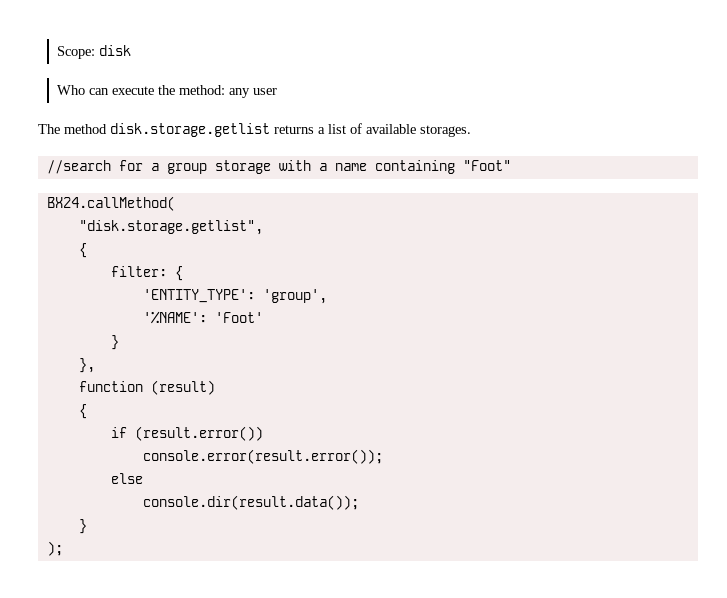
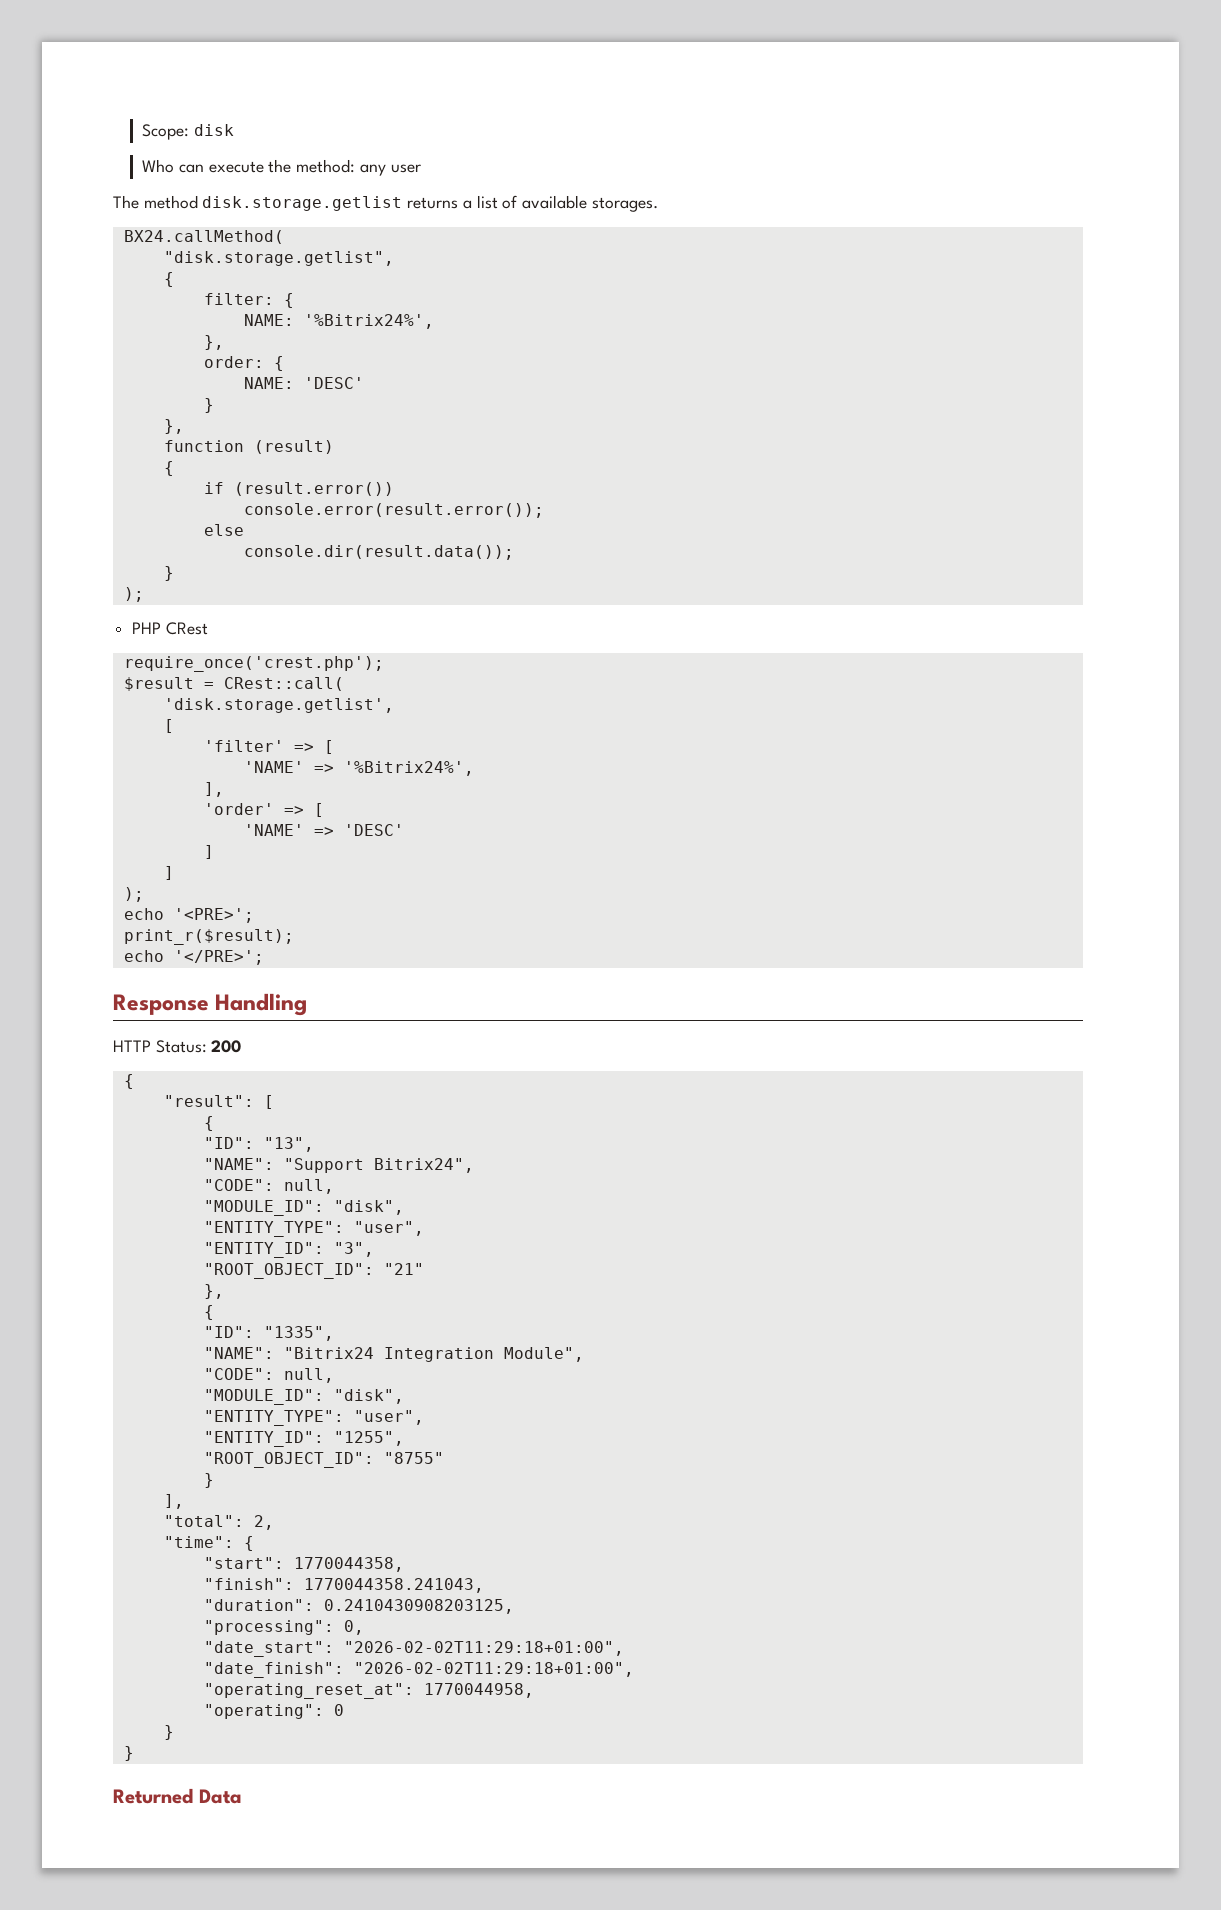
[46,160,511,174] // //search for a group storage with a name containing "Foot" -> (658, 204) none
[142,289,327,304] [142,311,263,324] 'ENTITY_TYPE': 'group', // '%NAME': 'Foot' -> [243,314,434,329] [203,335,224,350] [203,356,284,371] [243,377,364,389] NAME: '%Bitrix24%', // }, // order: { // NAME: 'DESC'
(63, 548) none -> [132,622,208,635] [123,656,384,672] [123,677,344,691] [163,698,394,713] [163,719,174,733] [203,740,334,754] [243,761,474,776] [203,782,224,797] [203,803,324,817] [243,824,404,836] [203,845,214,859] [163,866,174,880] [123,887,144,902] [123,908,254,923] [123,929,294,945] [123,950,264,965] [113,993,308,1016] [113,1040,242,1053] [123,1074,134,1089] [163,1095,274,1109] [203,1116,214,1131] [203,1137,314,1152] [203,1158,474,1173] [203,1179,334,1194] [203,1200,404,1216] [203,1221,424,1237] [203,1242,374,1258] [203,1263,424,1279] [203,1284,224,1299] [203,1305,214,1320] [203,1326,334,1341] [203,1347,584,1362] [203,1368,334,1383] [203,1389,404,1405] [203,1410,424,1426] [203,1431,404,1447] [203,1452,444,1468] [203,1473,214,1488] [163,1494,184,1509] [163,1515,274,1530] [163,1536,254,1551] [203,1557,404,1572] [203,1578,484,1593] [203,1599,514,1614] [203,1620,364,1635] [203,1641,624,1657] [203,1662,634,1678] [203,1683,534,1699] [203,1704,344,1719] [163,1725,174,1740] [123,1746,134,1761] [113,1788,242,1804] // PHP CRest // require_once('crest.php'); // $result = CRest::call( // 'disk.storage.getlist', // [ // 'filter' => [ // 'NAME' => '%Bitrix24%', // ], // 'order' => [ // 'NAME' => 'DESC' // ] // ] // ); // echo '<PRE>'; // print_r($result); // echo '</PRE>'; // Response Handling // HTTP Status: 200 // { // "result": [ // { // "ID": "13", // "NAME": "Support Bitrix24", // "CODE": null, // "MODULE_ID": "disk", // "ENTITY_TYPE": "user", // "ENTITY_ID": "3", // "ROOT_OBJECT_ID": "21" // }, // { // "ID": "1335", // "NAME": "Bitrix24 Integration Module", // "CODE": null, // "MODULE_ID": "disk", // "ENTITY_TYPE": "user", // "ENTITY_ID": "1255", // "ROOT_OBJECT_ID": "8755" // } // ], // "total": 2, // "time": { // "start": 1770044358, // "finish": 1770044358.241043, // "duration": 0.2410430908203125, // "processing": 0, // "date_start": "2026-02-02T11:29:18+01:00", // "date_finish": "2026-02-02T11:29:18+01:00", // "operating_reset_at": 1770044958, // "operating": 0 // } // } // Returned Data

